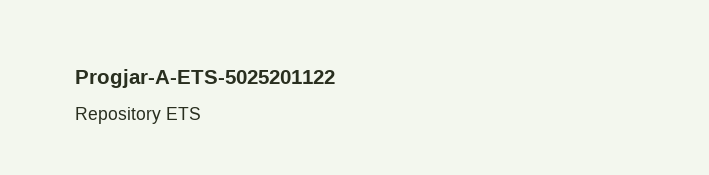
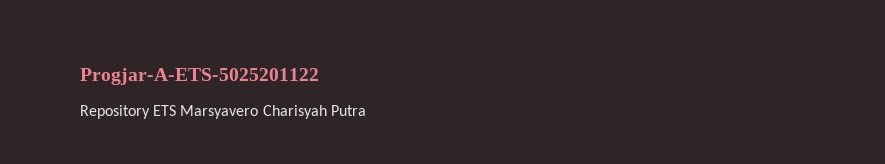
(201, 113) none -> [180,105,366,119] Marsyavero Charisyah Putra

